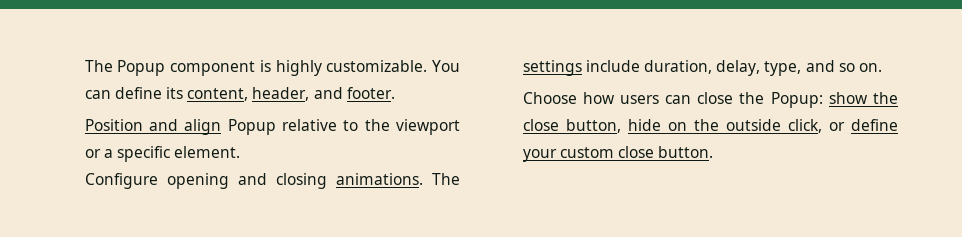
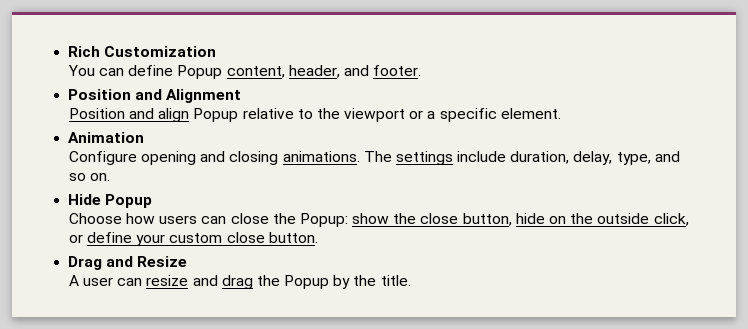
[84,60,428,76] The Popup component is highly customizable. -> [68,46,217,57] Rich Customization //
[166,87,184,99] its -> [177,65,223,79] Popup
(395, 93) none -> [68,89,242,103] // Position and Alignment
(241, 152) none -> [68,132,145,143] // Animation
(882, 67) none -> [68,194,153,208] // Hide Popup
(714, 152) none -> [68,256,188,270] [68,275,411,289] // Drag and Resize // A user can resize and drag the Popup by the title.

